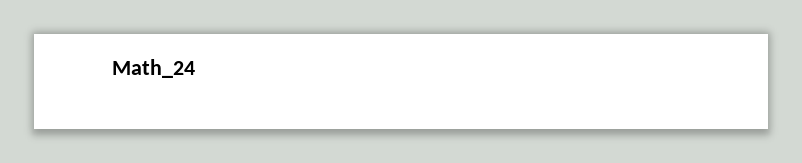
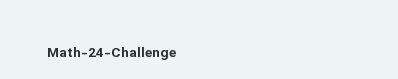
[112,59,195,78] Math_24 -> [47,47,176,60] Math-24-Challenge

